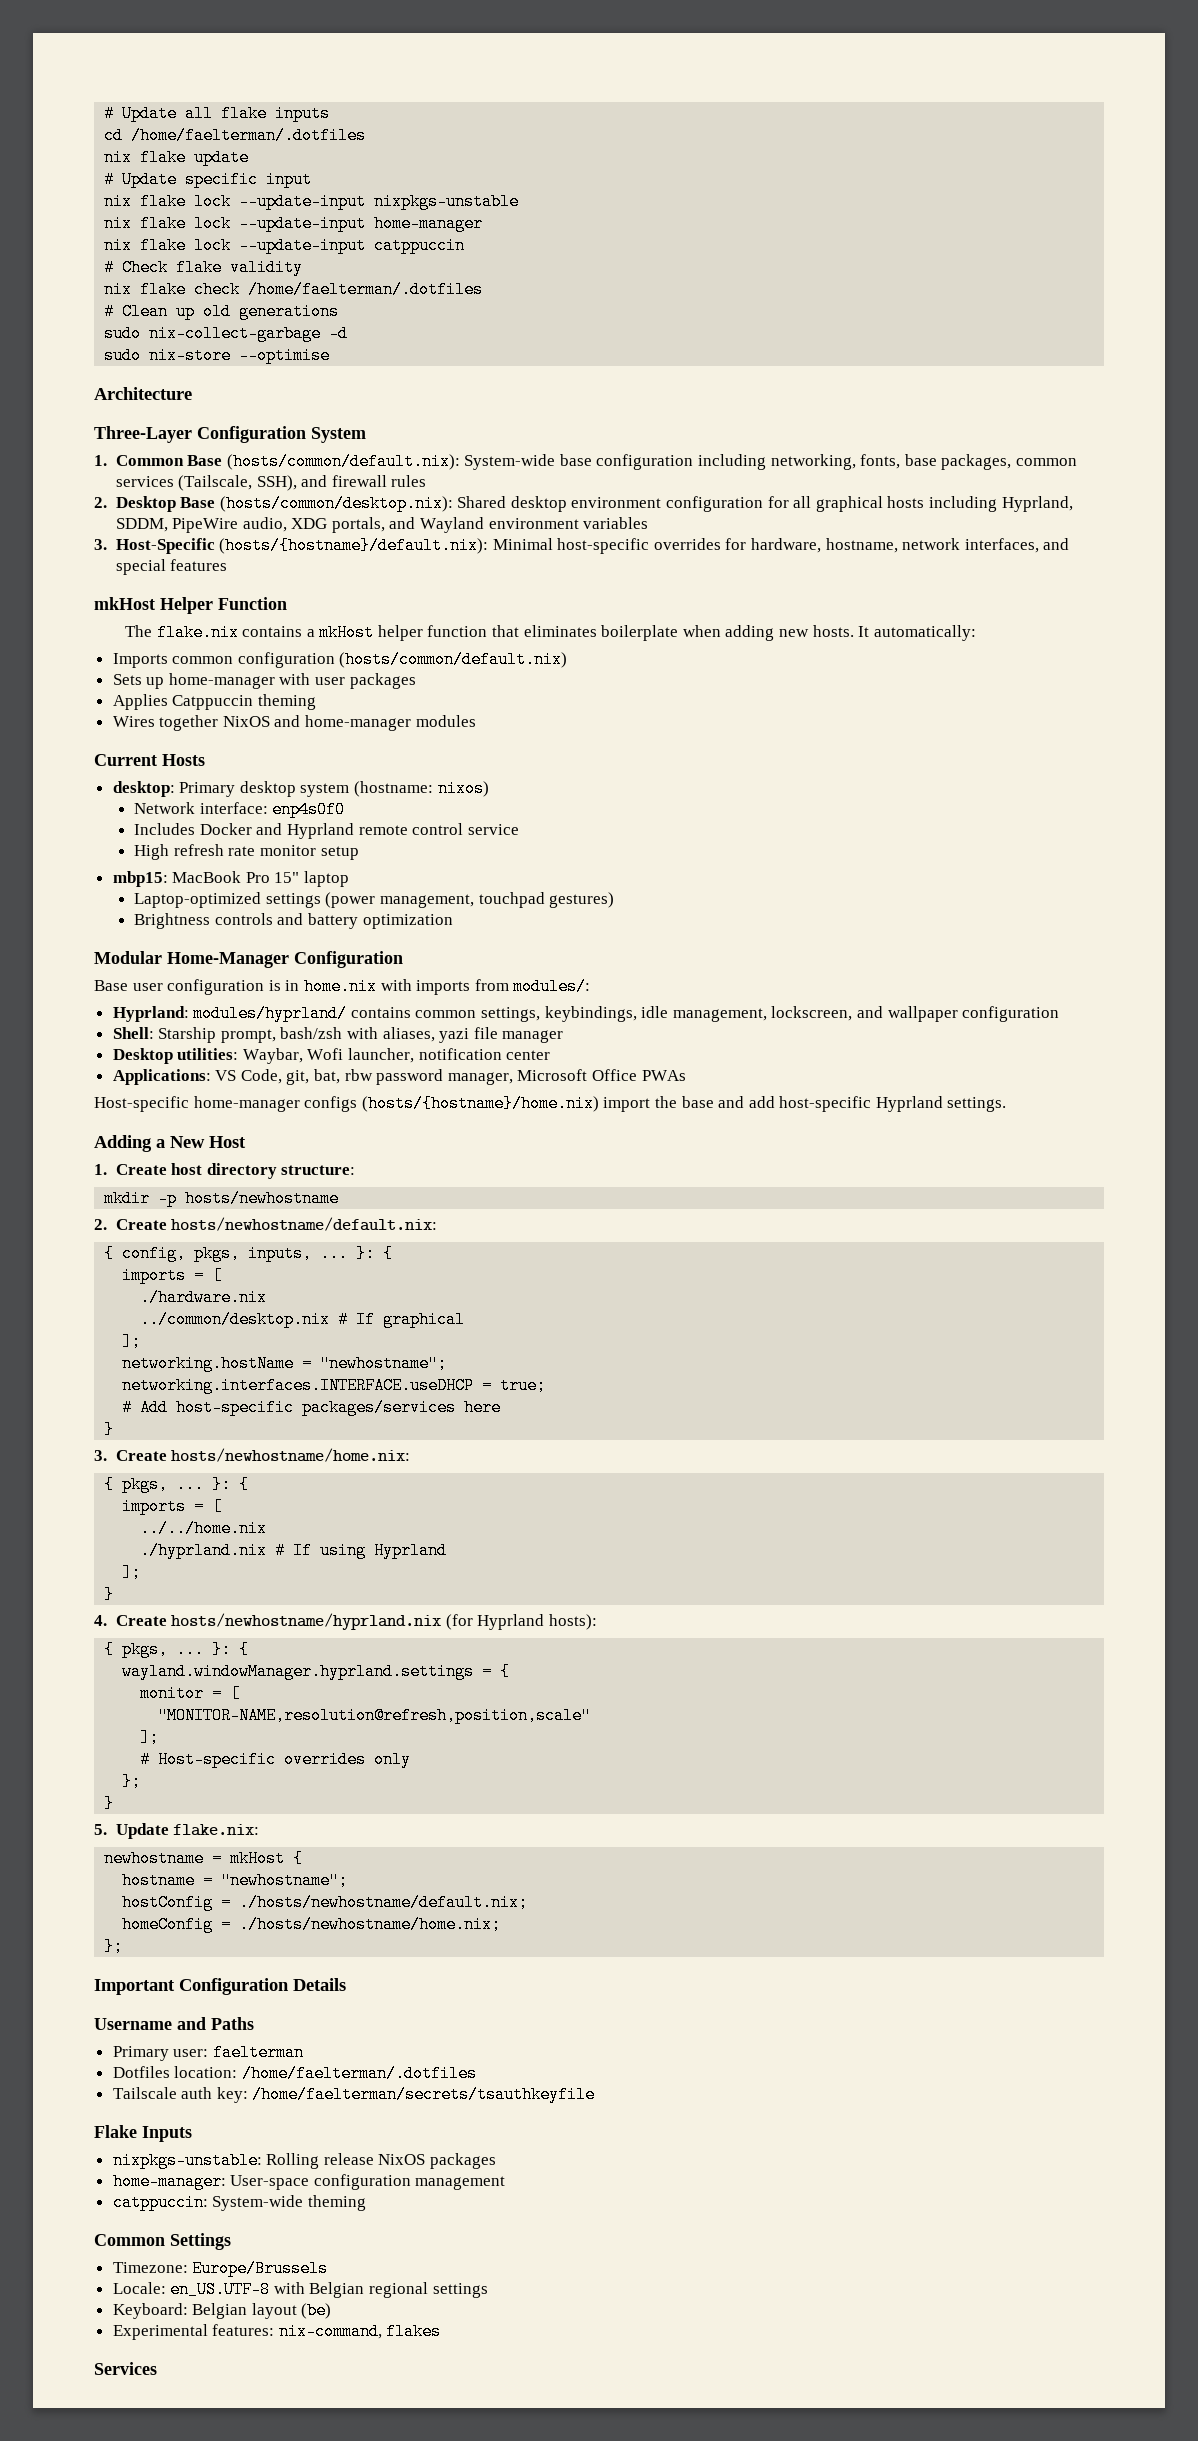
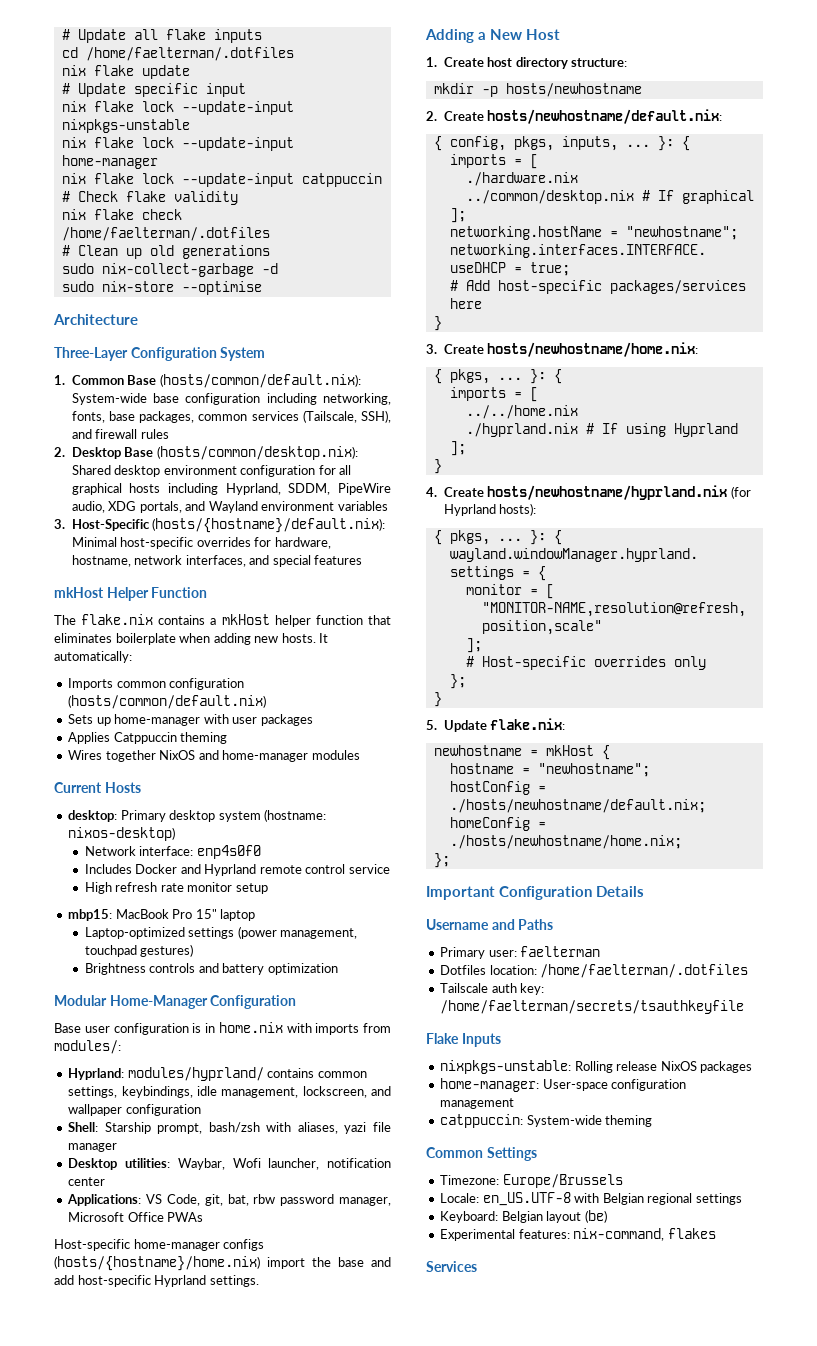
[437,780,489,797] nixos) -> [68,827,176,841] nixos-desktop)

